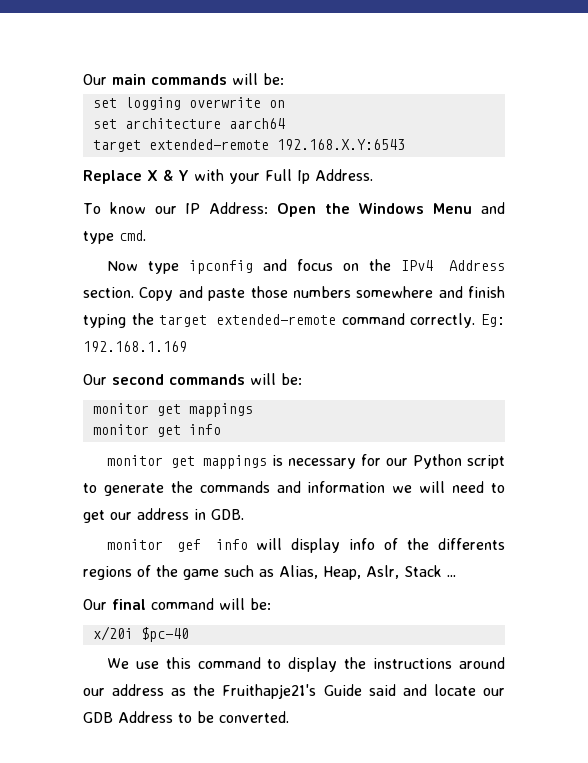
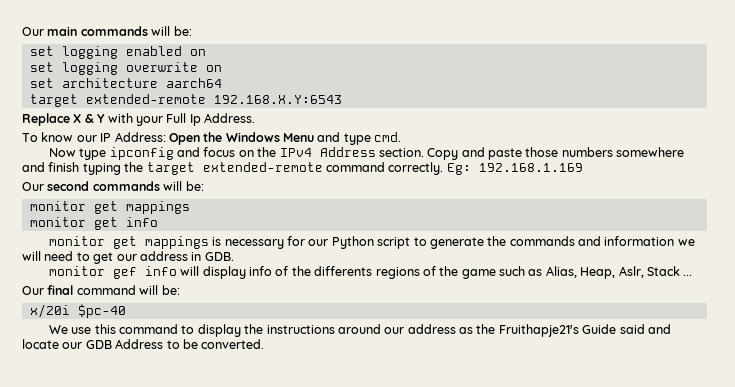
(284, 79) none -> [29,46,206,59] // set logging enabled on

